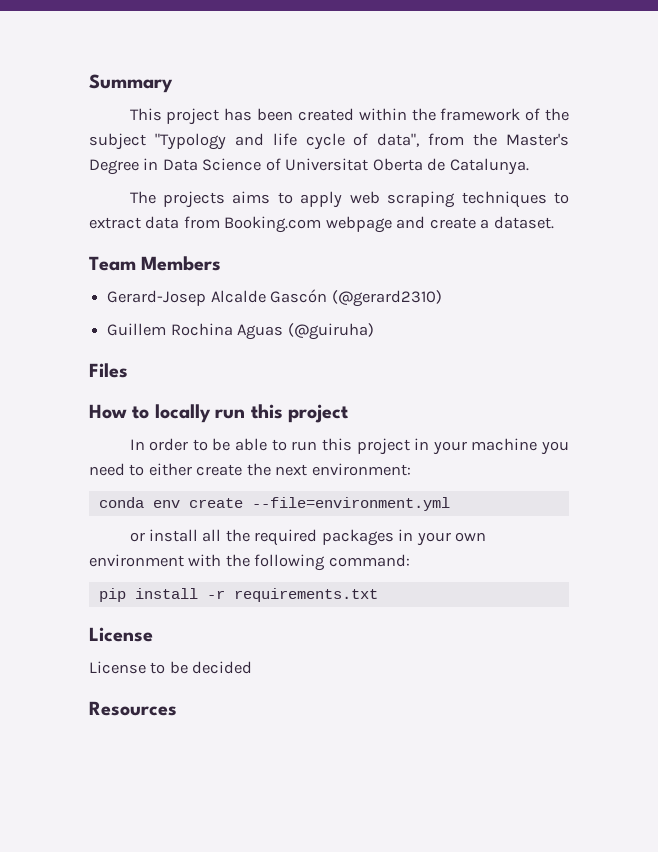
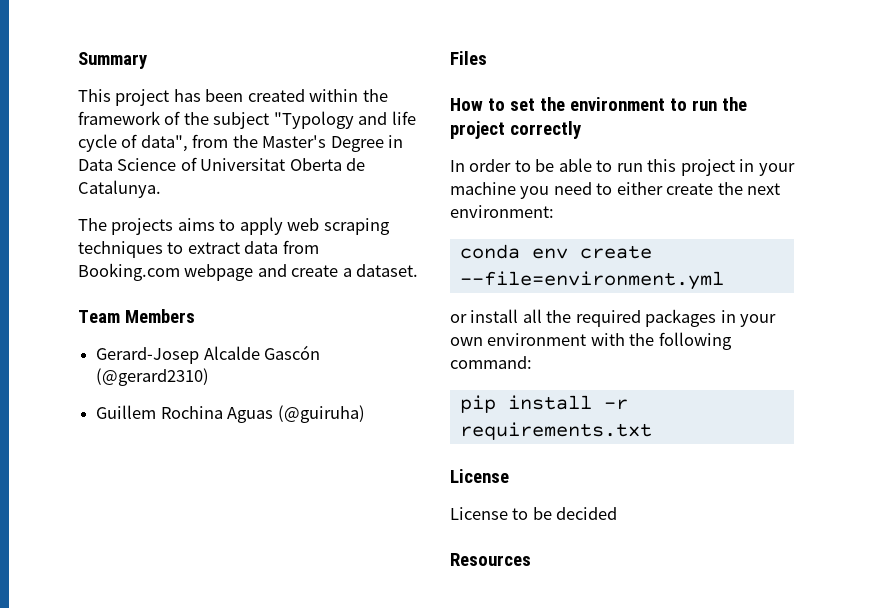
[154,404,348,423] locally run this project -> [509,97,747,111] [450,121,581,139] set the environment to run the project correctly

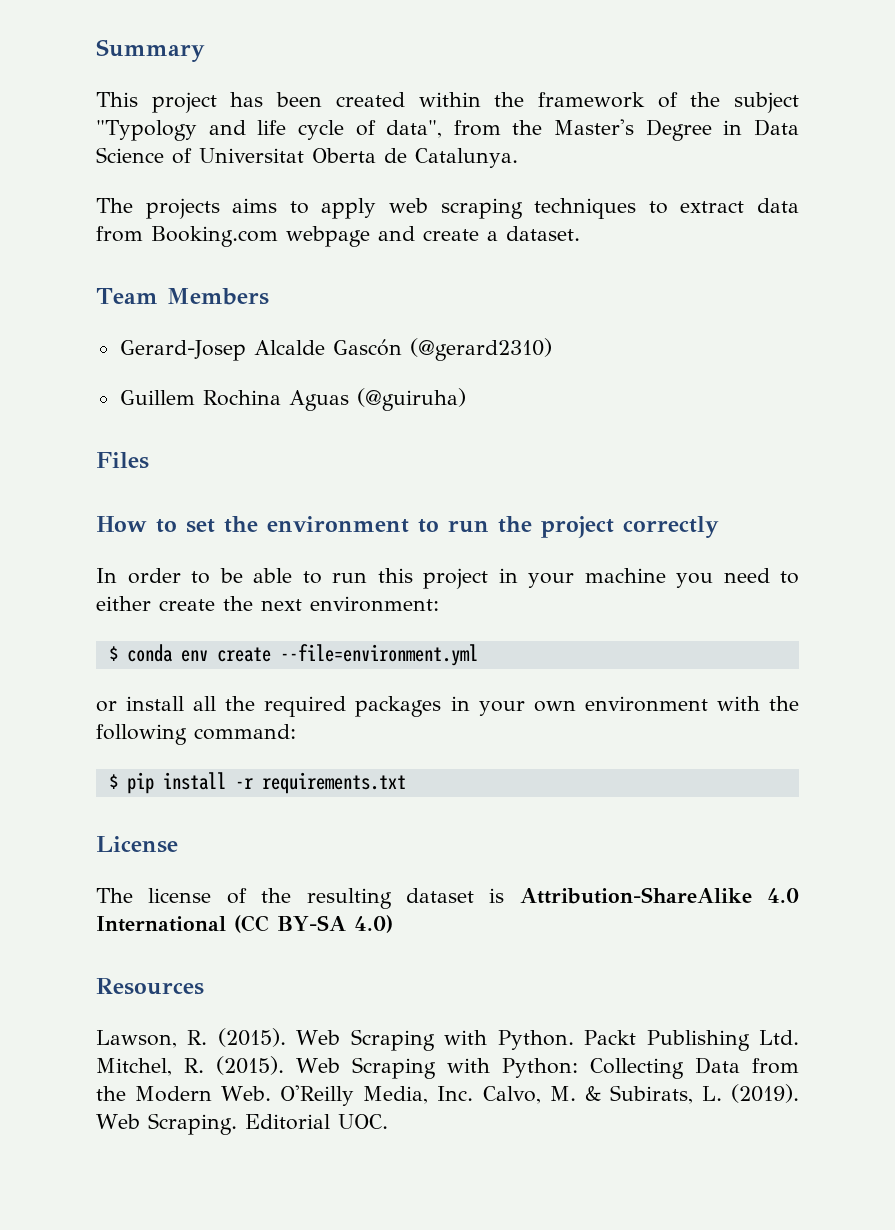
(554, 211) none -> [108,646,118,661] $
(532, 362) none -> [108,774,118,789] $
[450,507,618,520] [450,553,531,566] License to be decided // Resources -> [96,887,799,909] [96,915,393,933] [96,978,204,995] [96,1028,799,1051] [96,1056,799,1079] [96,1084,799,1106] [96,1113,388,1135] The license of the resulting dataset is Attribution-ShareAlike 4.0 International (CC BY-SA 4.0) // Resources // Lawson, R. (2015). Web Scraping with Python. Packt Publishing Ltd. Mitchel, R. (2015). Web Scraping with Python: Collecting Data from the Modern Web. O'Reilly Media, Inc. Calvo, M. & Subirats, L. (2019). Web Scraping. Editorial UOC.

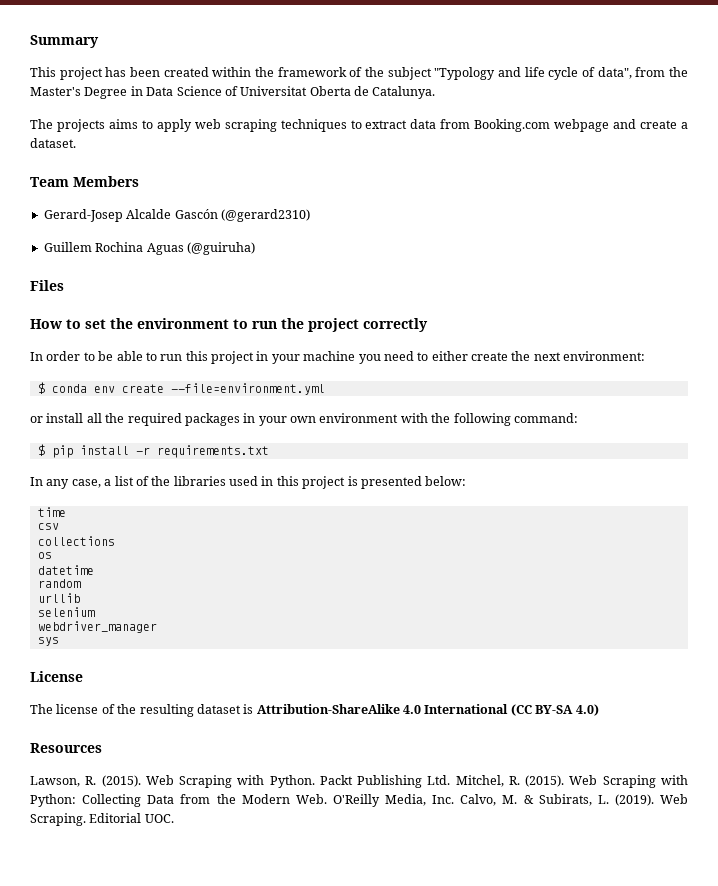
(406, 783) none -> [30,476,467,489] [37,507,66,517] [37,523,59,530] [37,536,115,546] [37,552,52,559] [37,565,94,575] [37,579,81,588] [37,593,80,603] [37,607,95,617] [37,621,157,633] [37,637,59,646] // In any case, a list of the libraries used in this project is presented below: // time // csv // collections // os // datetime // random // urllib // selenium // webdriver_manager // sys

